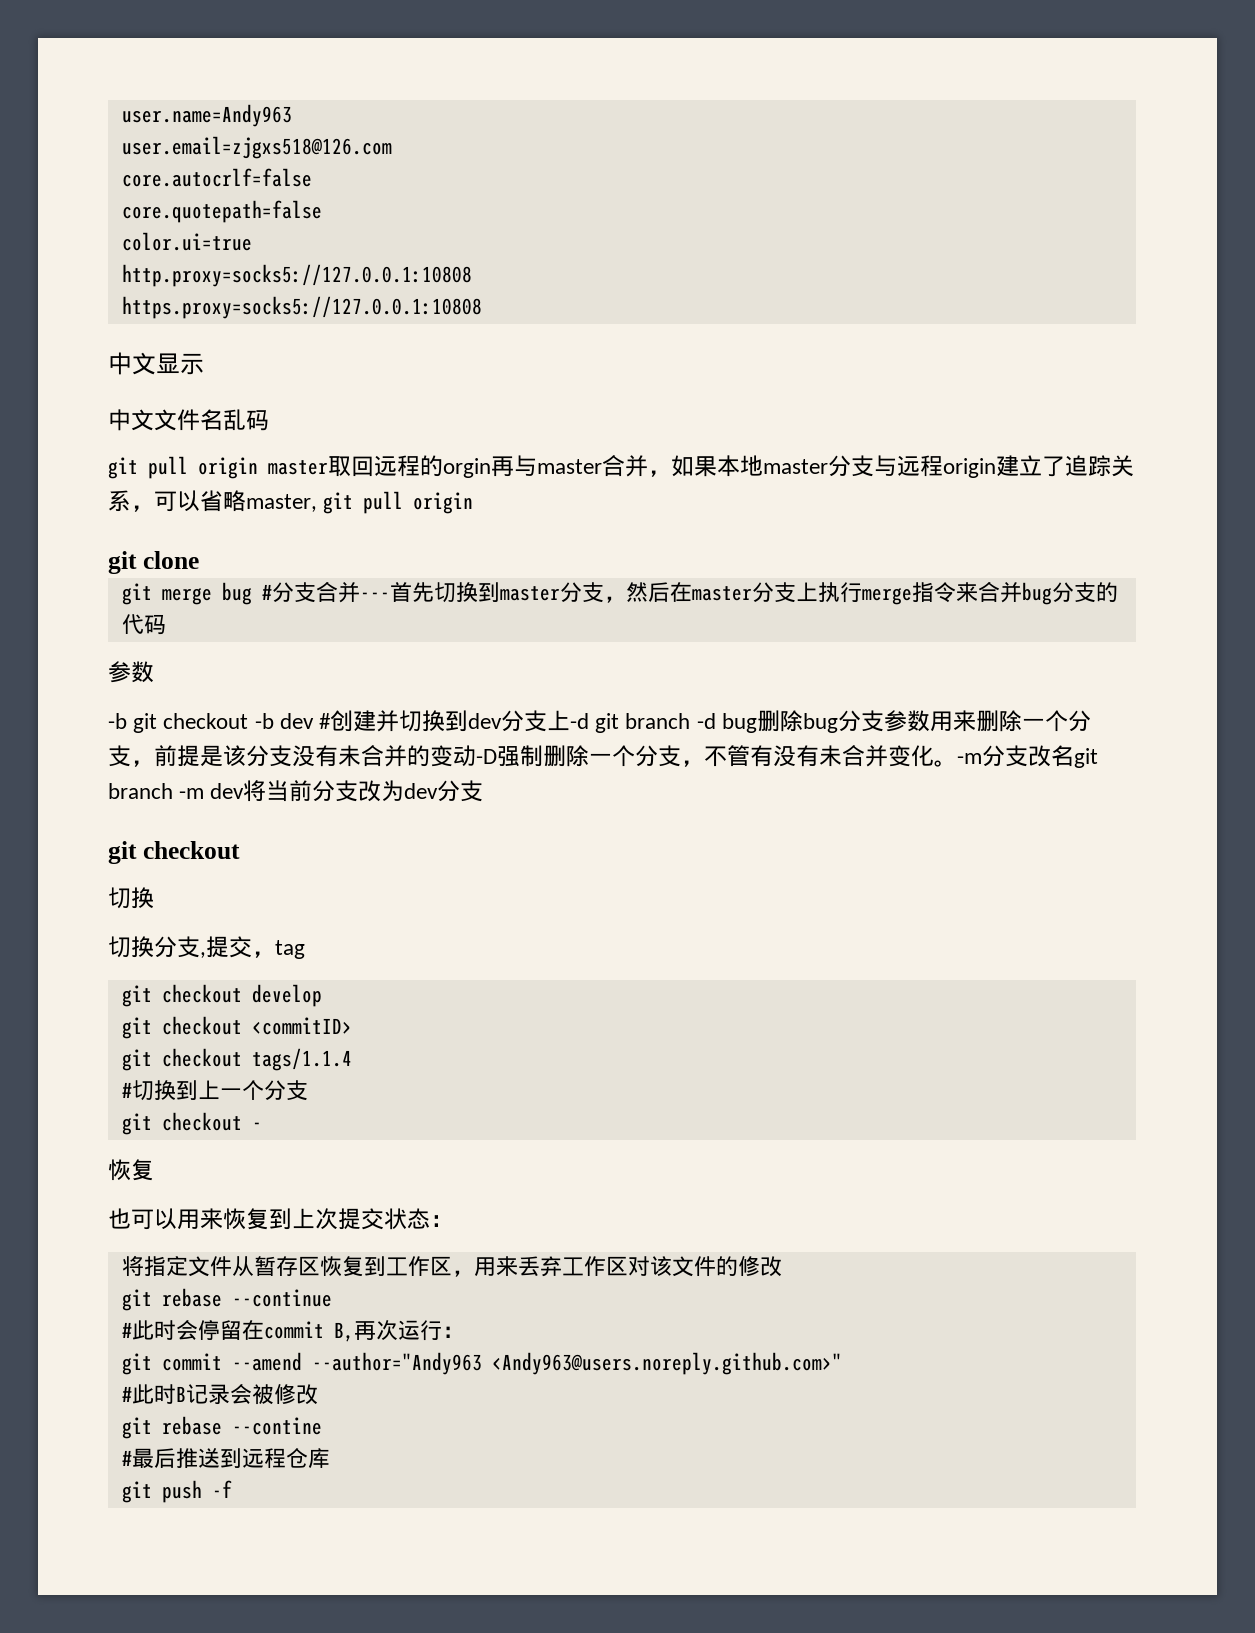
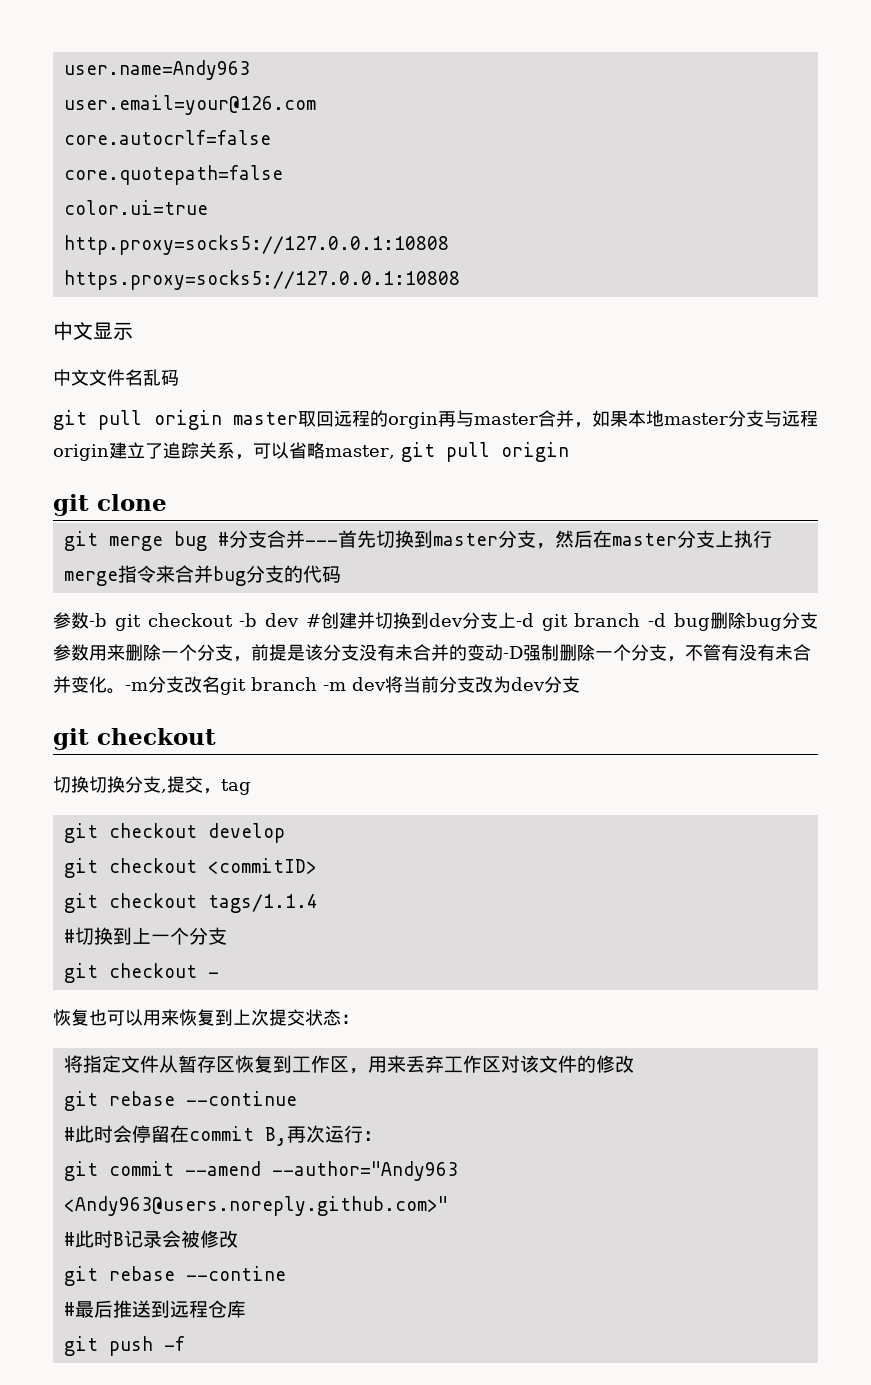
[121,136,392,159] user.email=zjgxs518@126.com -> [63,95,316,115] user.email=your@126.com
(154, 672) // -> (89, 620) none
(154, 898) // -> (89, 784) none
(154, 1170) // -> (89, 1017) none

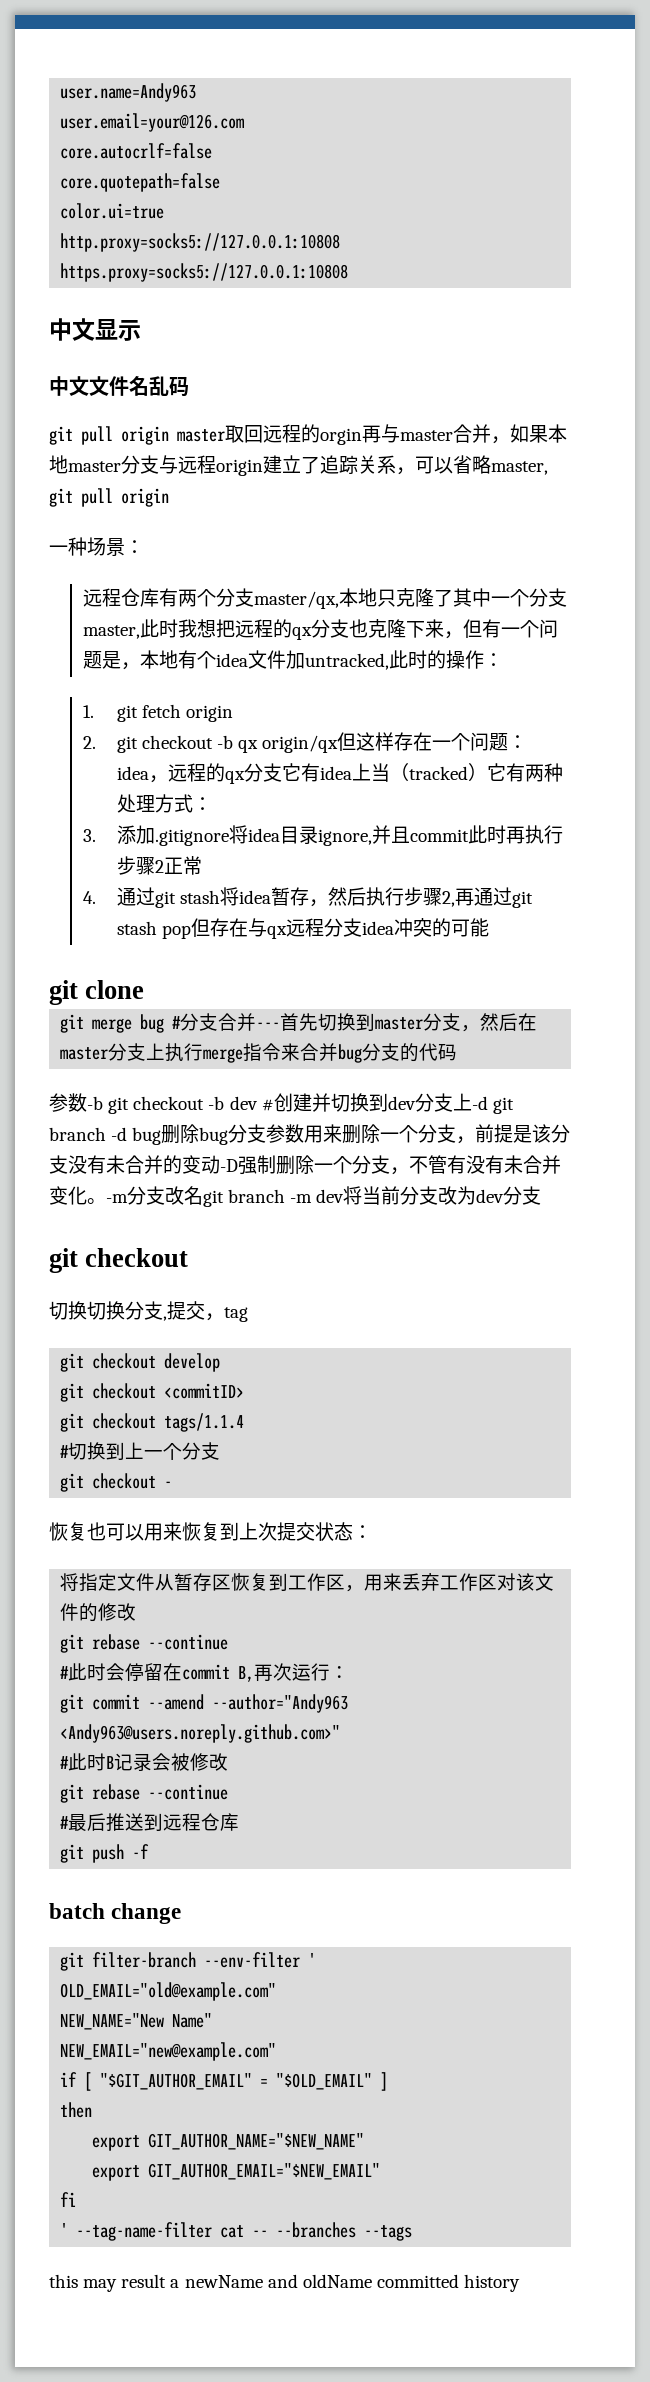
(569, 452) none -> [49,537,144,556] [82,588,567,609] [82,619,558,640] [82,650,503,670] [82,704,234,722] [82,732,528,753] [116,763,563,784] [116,794,212,813] [82,825,563,846] [116,856,202,875] [82,887,533,908] [116,918,489,939] // 一种场景： // 远程仓库有两个分支master/qx,本地只克隆了其中一个分支master,此时我想把远程的qx分支也克隆下来，但有一个问题是，本地有个idea文件加untracked,此时的操作： // 1. git fetch origin // 2. git checkout -b qx origin/qx但这样存在一个问题：idea，远程的qx分支它有idea上当（tracked）它有两种处理方式： // 3.添加.gitignore将idea目录ignore,并且commit此时再执行步骤2正常 // 4.通过git stash将idea暂存，然后执行步骤2,再通过git stash pop但存在与qx远程分支idea冲突的可能
[185,1266,286,1281] --contine -> [148,1784,229,1800] --continue
(185, 1343) none -> [49,1903,182,1924] [60,1952,317,1971] [60,1982,277,2001] [60,2013,213,2030] [60,2042,277,2061] [60,2072,389,2091] [60,2102,93,2118] [92,2133,365,2151] [92,2163,381,2181] [60,2192,77,2207] [60,2222,413,2241] [49,2274,521,2292] // batch change // git filter-branch --env-filter ' // OLD_EMAIL="old@example.com" // NEW_NAME="New Name" // NEW_EMAIL="new@example.com" // if [ "$GIT_AUTHOR_EMAIL" = "$OLD_EMAIL" ] // then // export GIT_AUTHOR_NAME="$NEW_NAME" // export GIT_AUTHOR_EMAIL="$NEW_EMAIL" // fi // ' --tag-name-filter cat -- --branches --tags // this may result a newName and oldName committed history

